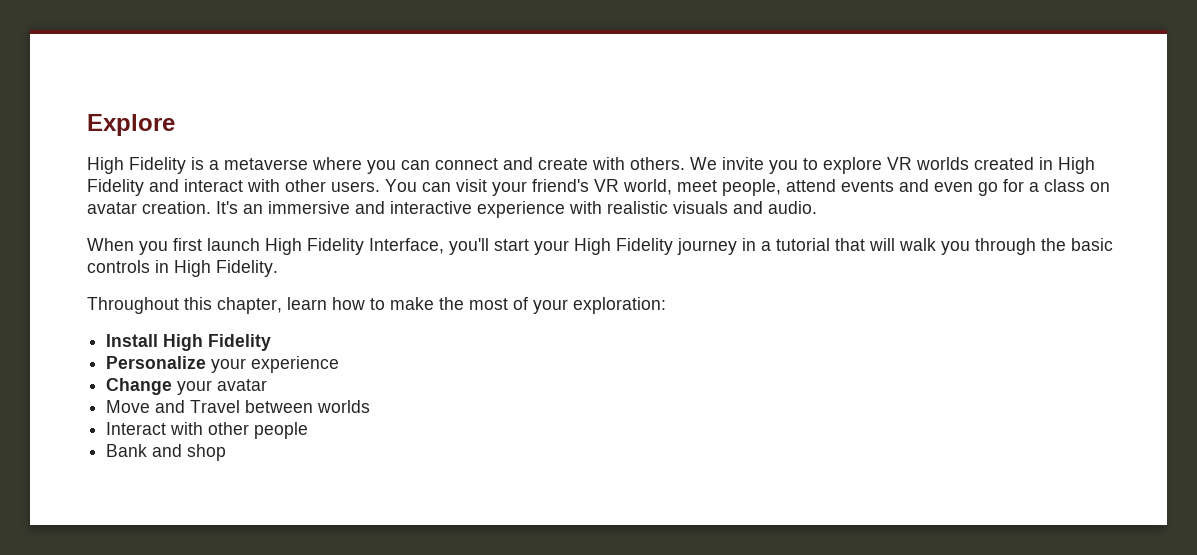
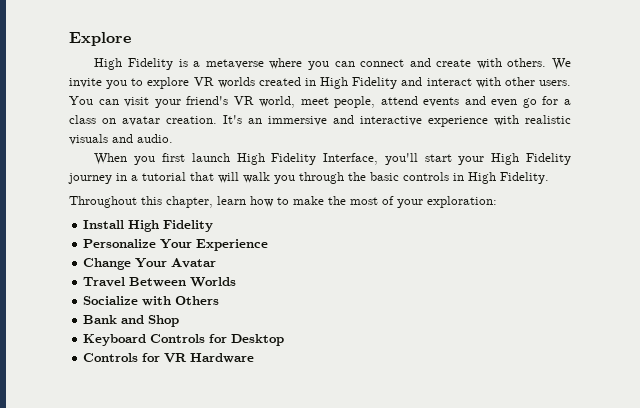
[211,356,340,373] your experience -> [160,239,269,251] Your Experience
[177,379,268,395] [106,400,371,413] [106,422,309,439] [106,444,227,461] your avatar // Move and Travel between worlds // Interact with other people // Bank and shop -> [135,258,217,268] [83,277,237,287] [83,296,220,306] [83,315,180,327] [83,334,285,346] [83,353,255,363] Your Avatar // Travel Between Worlds // Socialize with Others // Bank and Shop // Keyboard Controls for Desktop // Controls for VR Hardware

